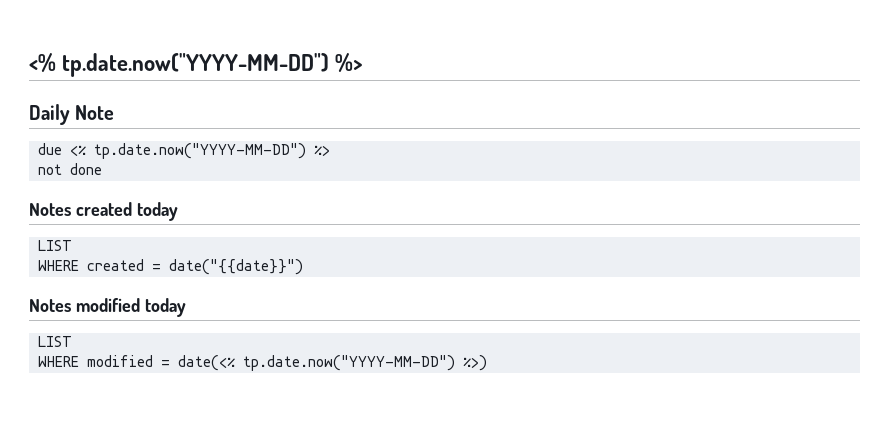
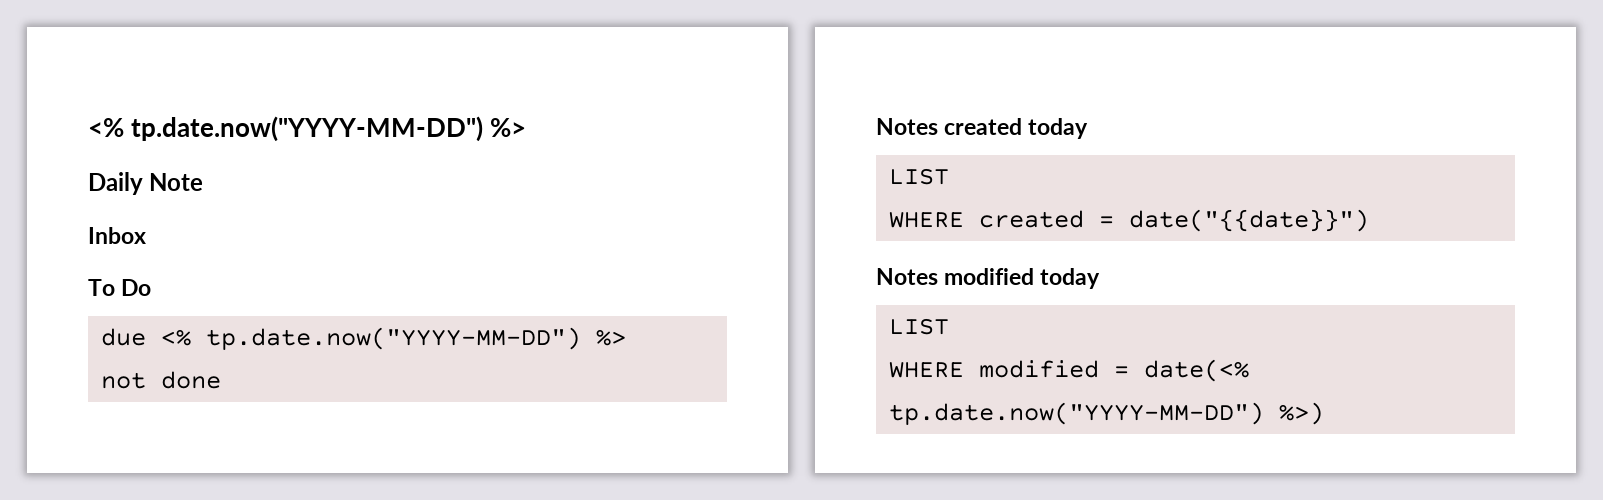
(115, 112) none -> [88,227,146,244] [88,279,152,296] // Inbox // To Do

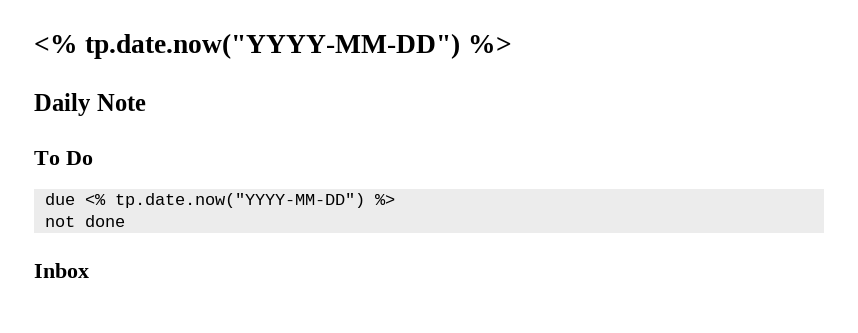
[88,227,146,244] // Inbox -> (146, 102) none
[876,118,1089,139] [888,168,949,185] [888,209,1369,232] [876,268,1101,289] [888,318,949,335] [888,359,1249,382] [888,402,1324,425] Notes created today // LIST // WHERE created = date("{{date}}") // Notes modified today // LIST // WHERE modified = date(<% tp.date.now("YYYY-MM-DD") %>) -> [34,263,89,278] Inbox

